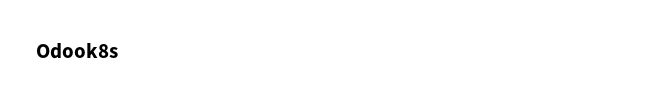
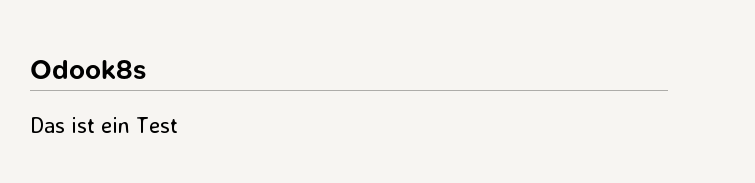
(118, 51) none -> [30,117,178,133] // Das ist ein Test

